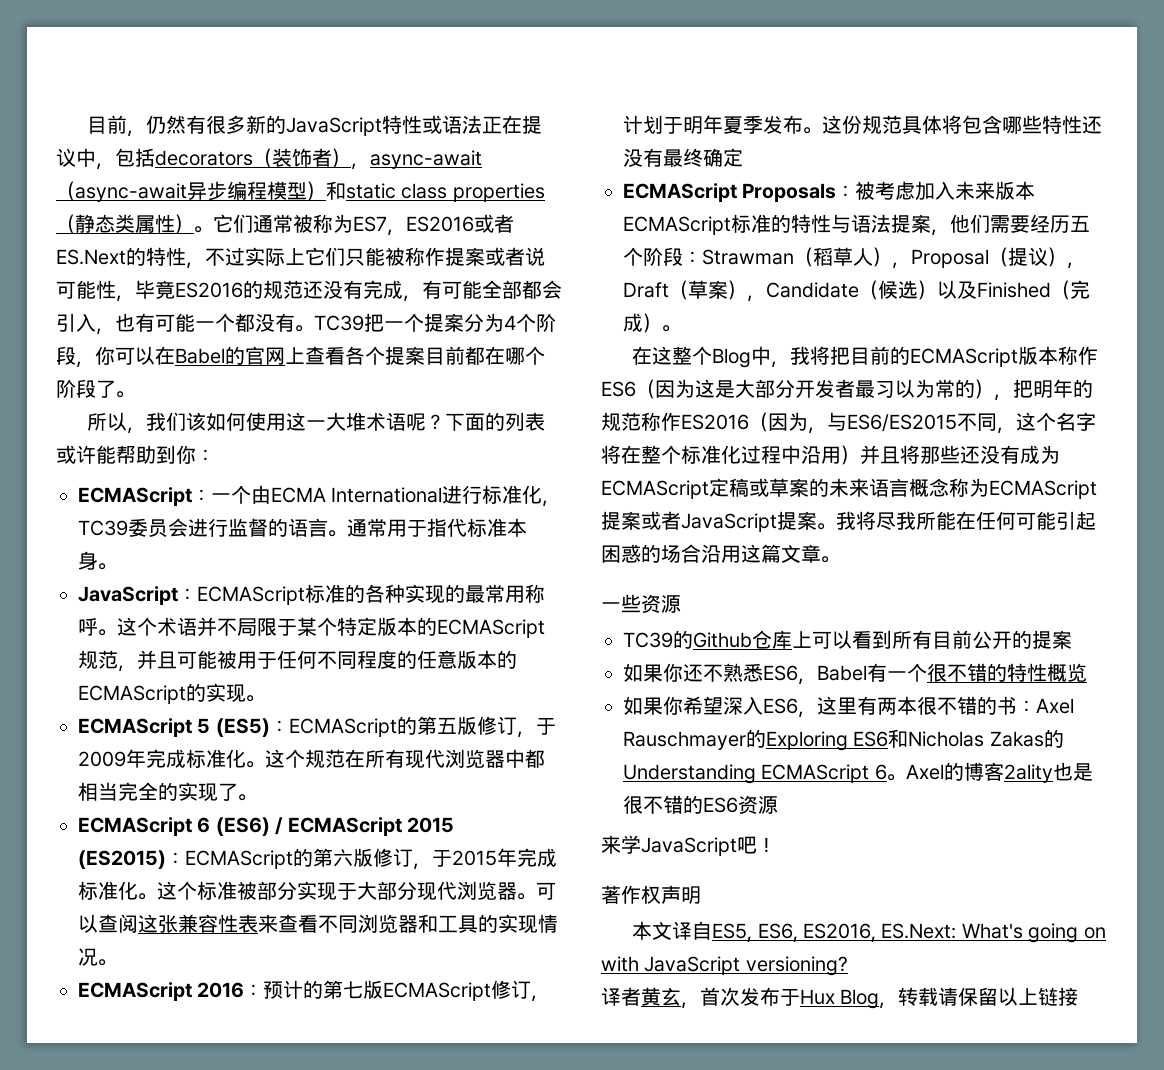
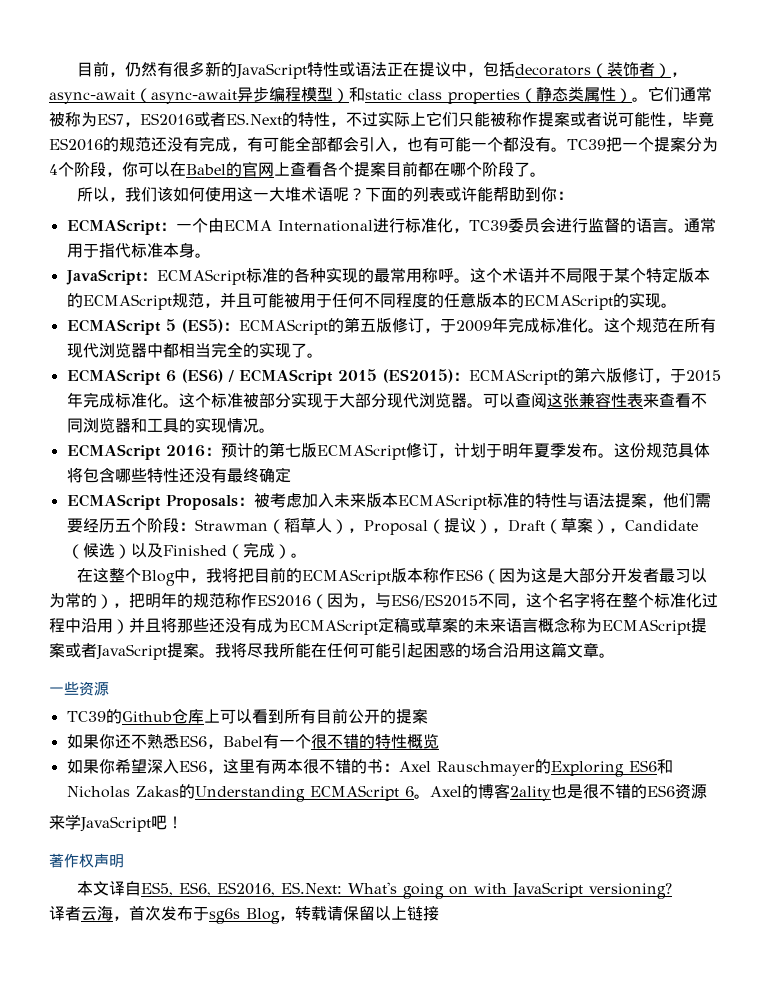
[641,987,681,1006] 黄玄 -> [81,906,113,921] 云海
[800,989,835,1005] Hux -> [209,908,240,924] sg6s

